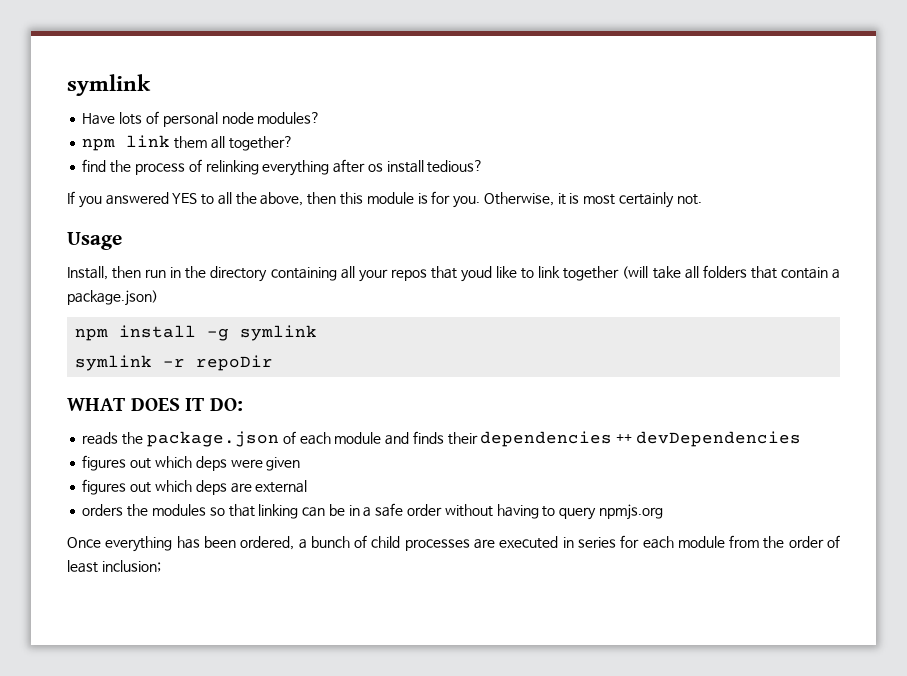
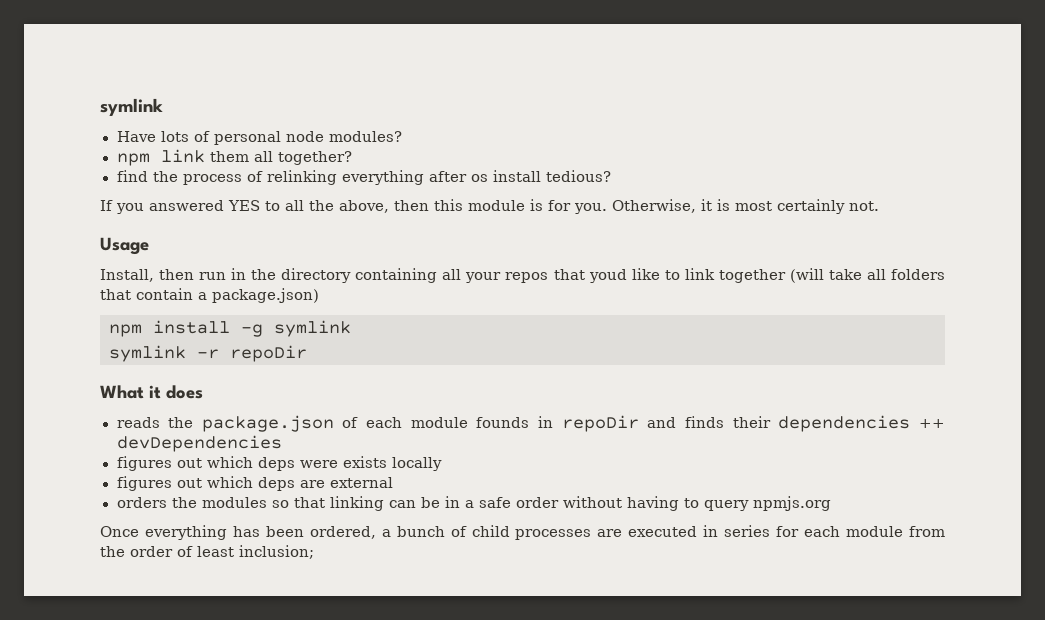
[67,398,243,411] WHAT DOES IT DO: -> [100,385,203,399] What it does
(382, 438) none -> [476,415,639,432] founds in repoDir
[266,457,301,471] given -> [342,456,442,471] exists locally

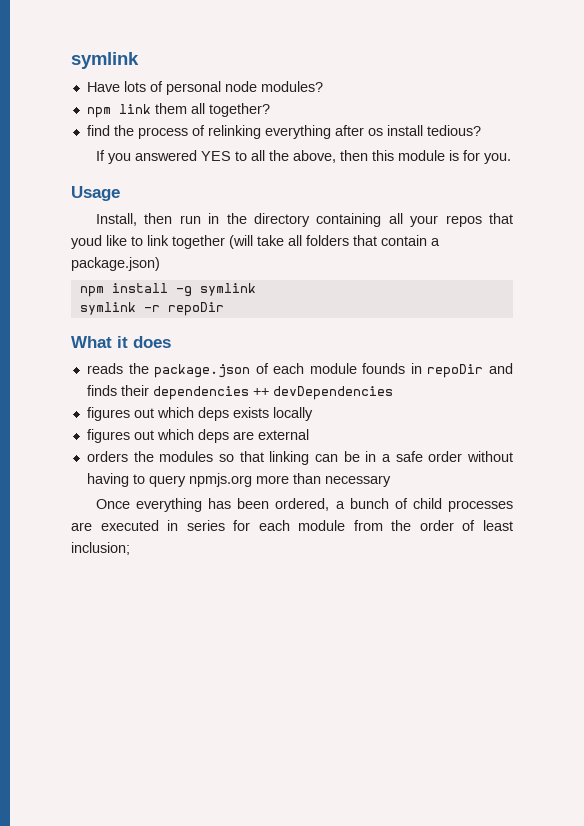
[612,199,879,214] Otherwise, it is most certainly not. -> (512, 158) none
[299,460,338,468] were -> (229, 414) none
(831, 503) none -> [255,473,391,487] more than necessary

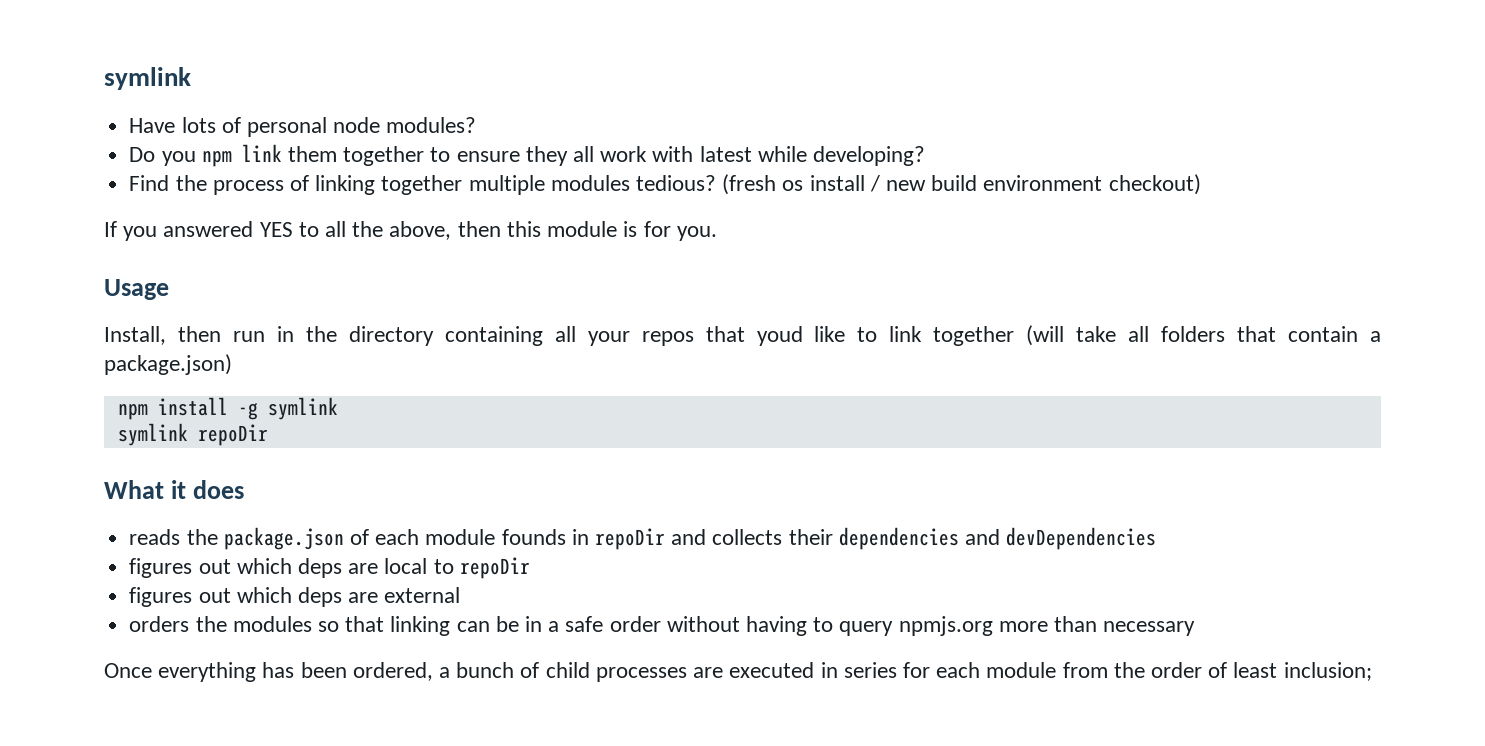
(323, 86) none -> [129,147,196,166] Do you
[190,103,270,117] [86,125,481,139] all together? // find the process of relinking everything after os install tedious? -> [343,146,926,166] [129,174,1201,195] together to ensure they all work with latest while developing? // Find the process of linking together multiple modules tedious? (fresh os install / new build environment checkout)
[143,305,160,312] -r -> (188, 434) none
[86,385,117,396] finds -> [712,529,783,545] collects
[252,388,269,396] ++ -> [965,529,1001,545] and
[232,407,313,421] exists locally -> [348,557,530,579] are local to repoDir

